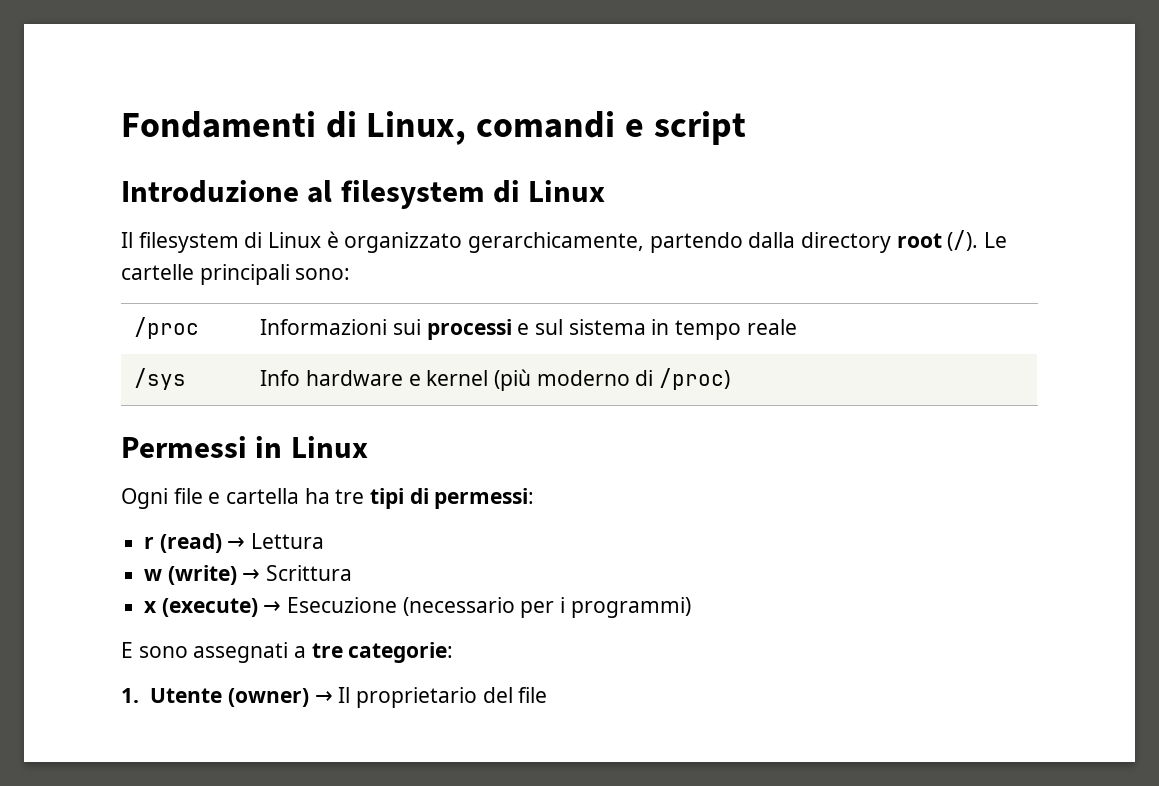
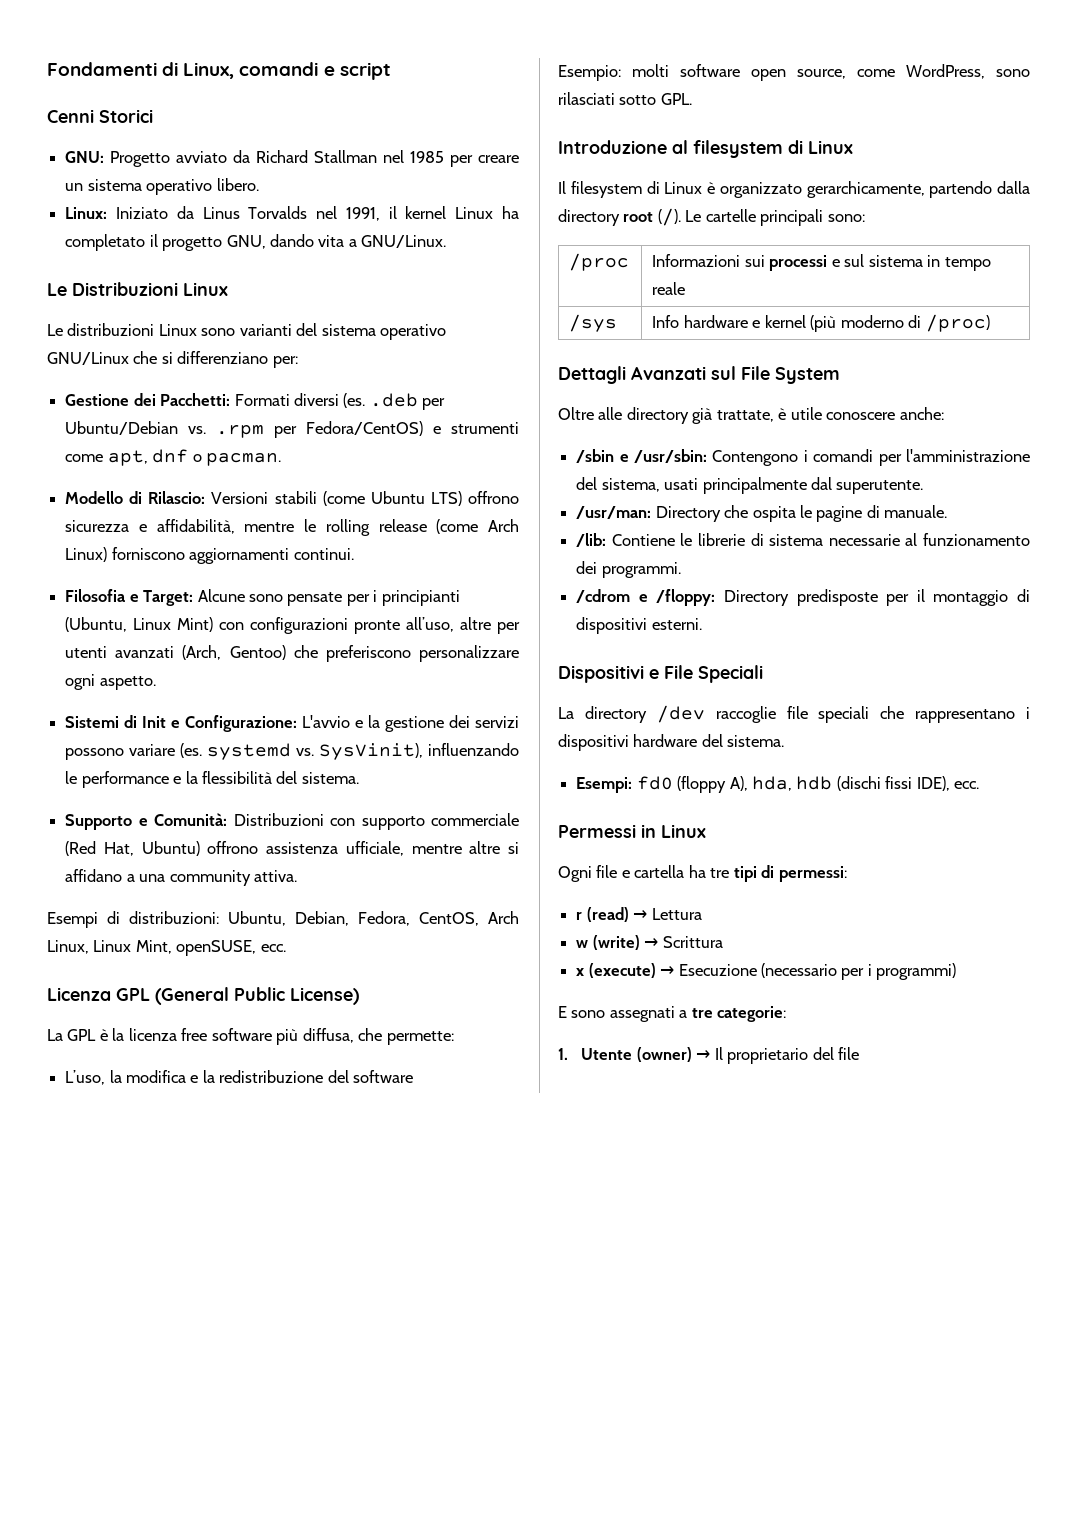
(746, 128) none -> [47,109,153,123] [65,150,520,167] [65,178,259,195] [65,206,519,221] [65,234,447,251] [47,282,228,296] [47,323,447,340] [47,351,298,368] [65,393,446,410] [65,421,519,438] [65,449,281,466] [65,491,519,506] [65,519,519,536] [65,547,354,564] [65,589,460,606] [65,617,520,634] [65,645,519,662] [65,674,156,690] [65,715,519,732] [65,743,519,760] [65,771,359,788] [65,813,519,830] [65,841,519,856] [65,869,297,886] [47,911,519,928] [47,940,286,956] [47,987,359,1005] [47,1028,454,1045] [65,1070,414,1085] [558,64,1030,81] [558,92,692,105] // Cenni Storici // GNU: Progetto avviato da Richard Stallman nel 1985 per creare un sistema operativo libero. // Linux: Iniziato da Linus Torvalds nel 1991, il kernel Linux ha completato il progetto GNU, dando vita a GNU/Linux. // Le Distribuzioni Linux // Le distribuzioni Linux sono varianti del sistema operativo GNU/Linux che si differenziano per: // Gestione dei Pacchetti: Formati diversi (es. .deb per Ubuntu/Debian vs. .rpm per Fedora/CentOS) e strumenti come apt, dnf o pacman. // Modello di Rilascio: Versioni stabili (come Ubuntu LTS) offrono sicurezza e affidabilità, mentre le rolling release (come Arch Linux) forniscono aggiornamenti continui. // Filosofia e Target: Alcune sono pensate per i principianti (Ubuntu, Linux Mint) con configurazioni pronte all’uso, altre per utenti avanzati (Arch, Gentoo) che preferiscono personalizzare ogni aspetto. // Sistemi di Init e Configurazione: L'avvio e la gestione dei servizi possono variare (es. systemd vs. SysVinit), influenzando le performance e la flessibilità del sistema. // Supporto e Comunità: Distribuzioni con supporto commerciale (Red Hat, Ubuntu) offrono assistenza ufficiale, mentre altre si affidano a una community attiva. // Esempi di distribuzioni: Ubuntu, Debian, Fedora, CentOS, Arch Linux, Linux Mint, openSUSE, ecc. // Licenza GPL (General Public License) // La GPL è la licenza free software più diffusa, che permette: // L’uso, la modifica e la redistribuzione del software // Esempio: molti software open source, come WordPress, sono rilasciati sotto GPL.
(730, 379) none -> [558,366,840,384] [558,407,944,424] [576,449,1030,466] [576,477,924,494] [576,505,948,522] [576,533,1030,547] [576,561,681,578] [576,589,1030,606] [576,617,702,634] [558,665,763,683] [558,705,1030,723] [558,734,785,751] [576,776,980,793] // Dettagli Avanzati sul File System // Oltre alle directory già trattate, è utile conoscere anche: // /sbin e /usr/sbin: Contengono i comandi per l'amministrazione del sistema, usati principalmente dal superutente. // /usr/man: Directory che ospita le pagine di manuale. // /lib: Contiene le librerie di sistema necessarie al funzionamento dei programmi. // /cdrom e /floppy: Directory predisposte per il montaggio di dispositivi esterni. // Dispositivi e File Speciali // La directory /dev raccoglie file speciali che rappresentano i dispositivi hardware del sistema. // Esempi: fd0 (floppy A), hda, hdb (dischi fissi IDE), ecc.

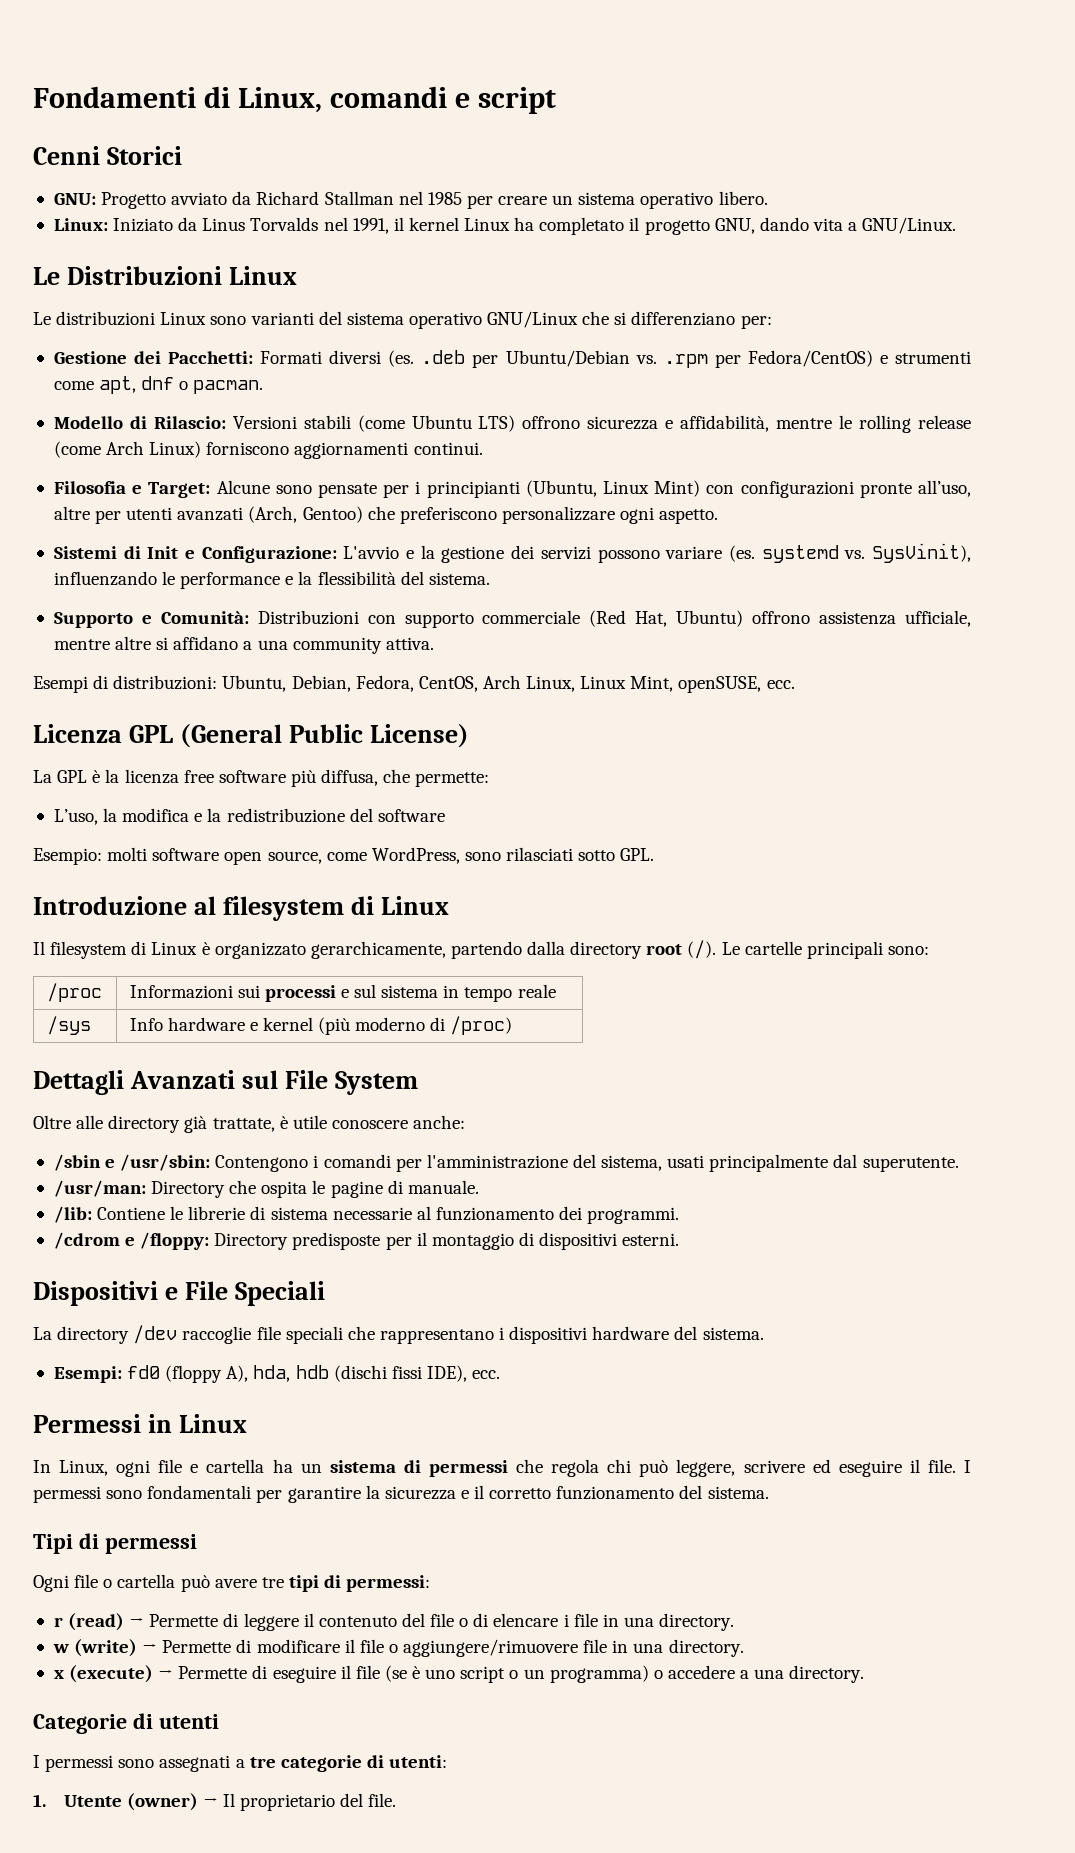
[558,866,592,882] Ogni -> [33,1460,151,1477] In Linux, ogni
(706, 871) none -> [300,1459,971,1477] [33,1485,769,1503] [33,1533,197,1554] [33,1574,257,1592] un sistema di permessi che regola chi può leggere, scrivere ed eseguire il file. I permessi sono fondamentali per garantire la sicurezza e il corretto funzionamento del sistema. // Tipi di permessi // Ogni file o cartella può avere
[651,908,702,920] [576,935,723,950] [576,963,957,980] [558,1006,567,1018] Lettura // w (write) → Scrittura // x (execute) → Esecuzione (necessario per i programmi) // E -> [149,1613,735,1631] [52,1639,744,1657] [53,1665,865,1683] [33,1713,219,1734] [33,1755,114,1772] Permette di leggere il contenuto del file o di elencare i file in una directory. // w (write) → Permette di modificare il file o aggiungere/rimuovere file in una directory. // x (execute) → Permette di eseguire il file (se è uno script o un programma) o accedere a una directory. // Categorie di utenti // I permessi
[717,1006,787,1022] categorie: -> [280,1755,448,1772] categorie di utenti:
[838,1047,860,1060] file -> [368,1793,397,1807] file.

